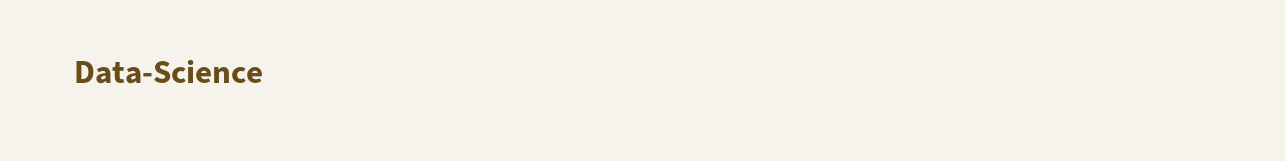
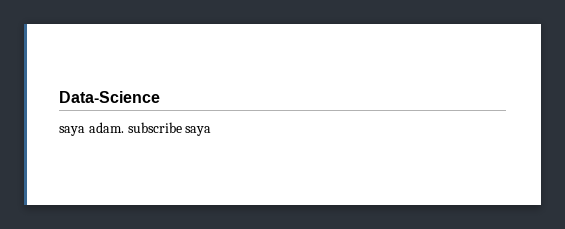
(263, 71) none -> [59,122,212,136] // saya adam. subscribe saya

